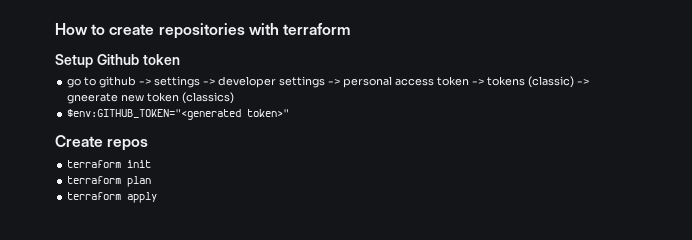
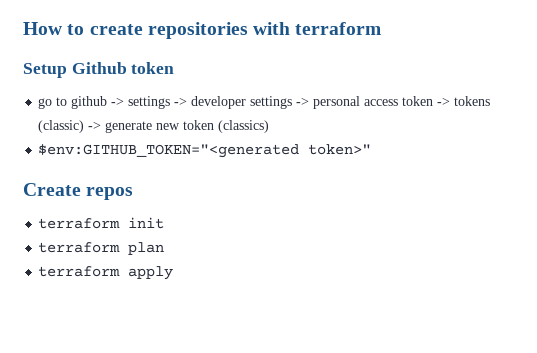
[67,93,119,104] gneerate -> [105,121,153,133] generate

